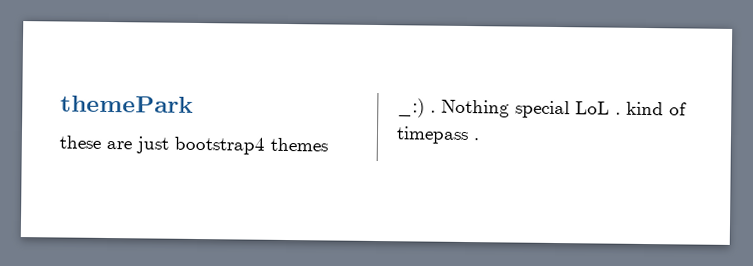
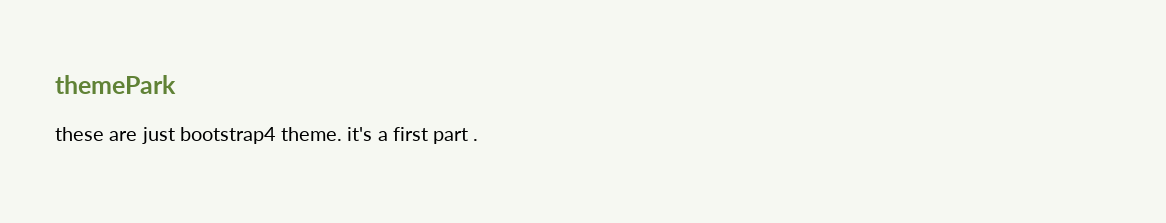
[270,137,328,152] [397,98,687,119] [396,126,469,145] themes _:) . Nothing special LoL . kind of timepass -> [281,127,469,144] theme. it's a first part

